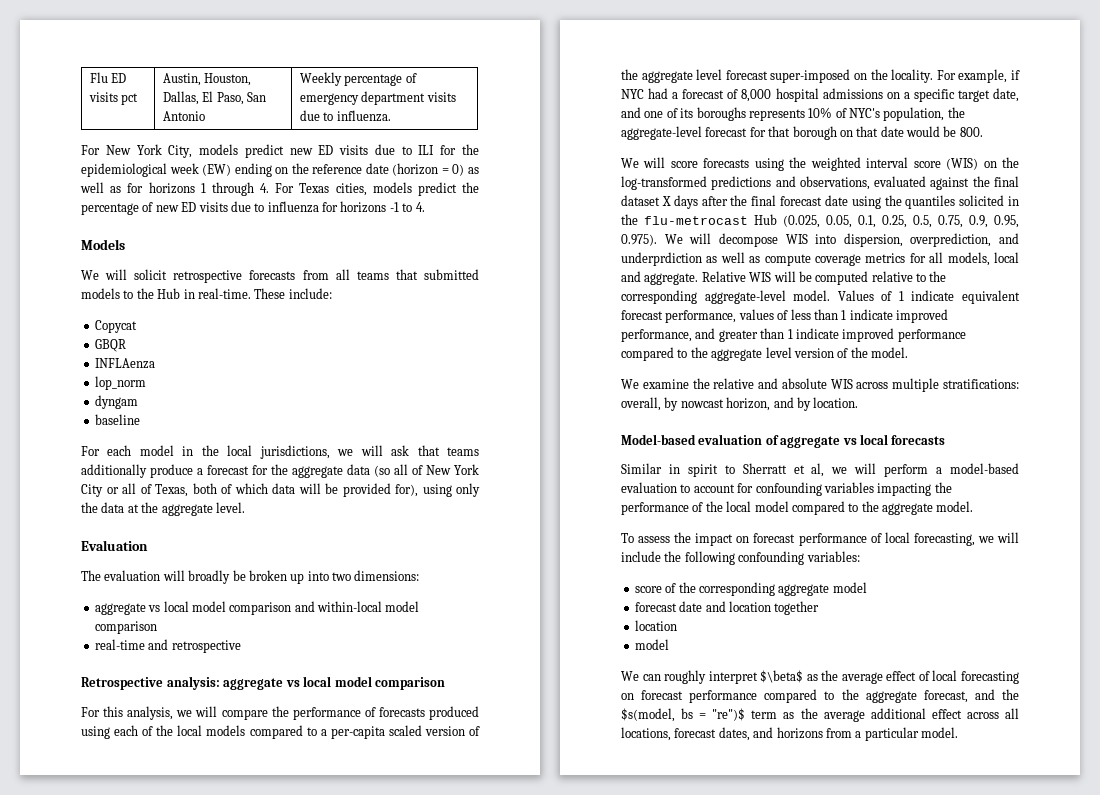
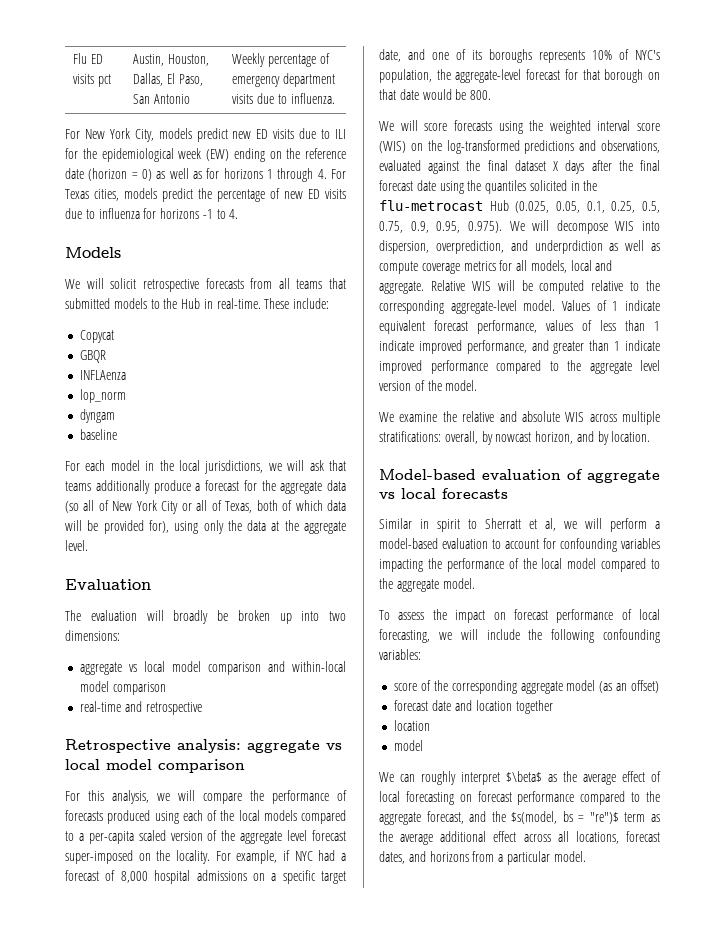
(867, 587) none -> [599,680,659,693] (as an offset)

